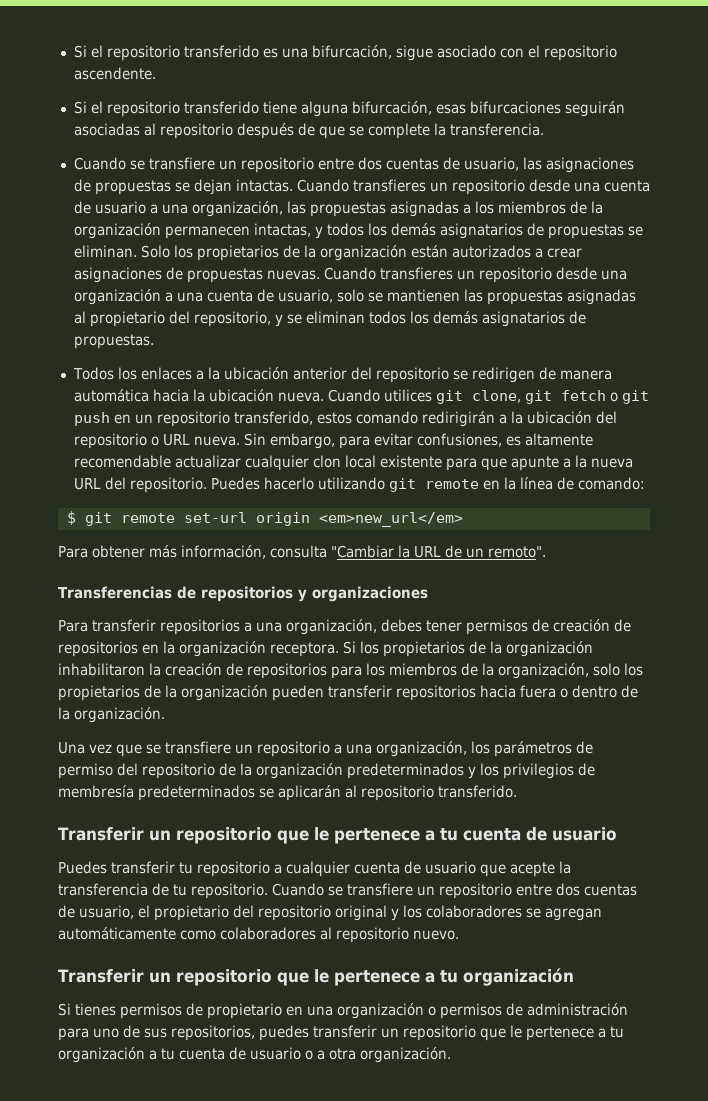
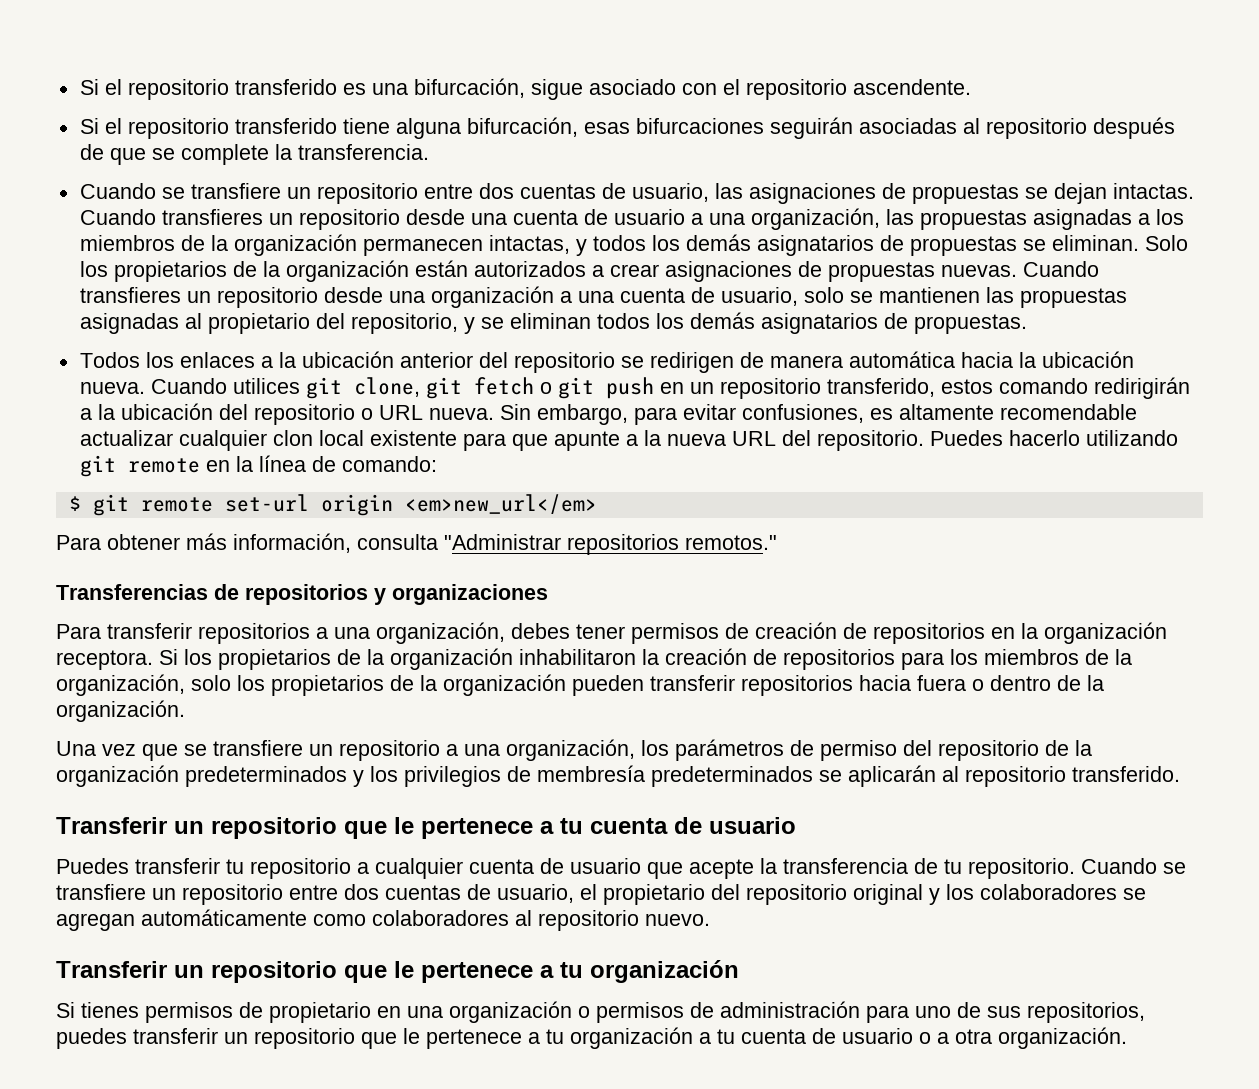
[331,545,546,558] "Cambiar la URL de un remoto". -> [444,534,777,555] "Administrar repositorios remotos."

